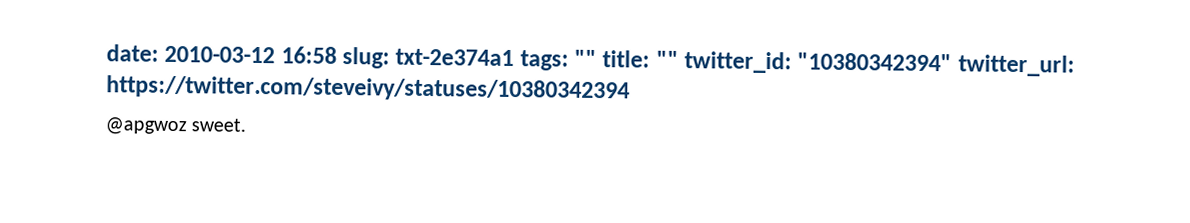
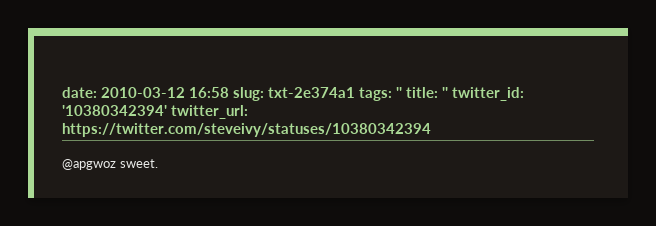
[574,49,953,74] "" title: "" twitter_id: "10380342394" -> [396,87,524,101] [62,105,167,116] '' title: '' twitter_id: '10380342394'

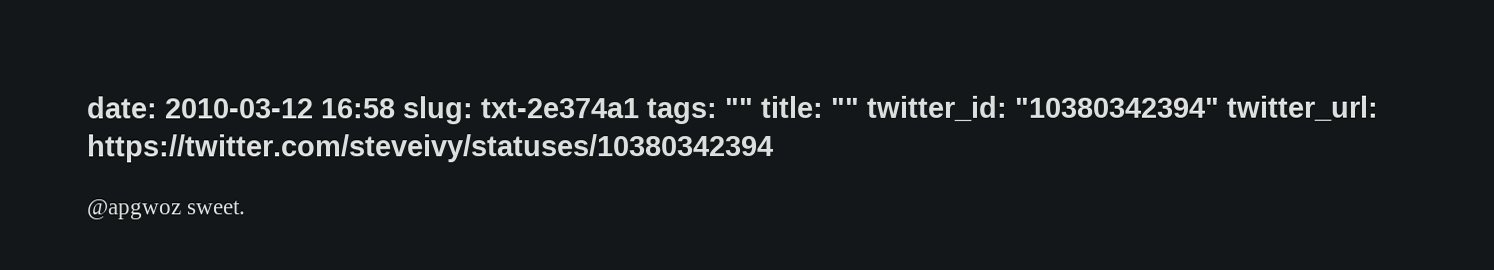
[396,87,524,101] [62,105,167,116] '' title: '' twitter_id: '10380342394' -> [724,95,1219,122] "" title: "" twitter_id: "10380342394"

